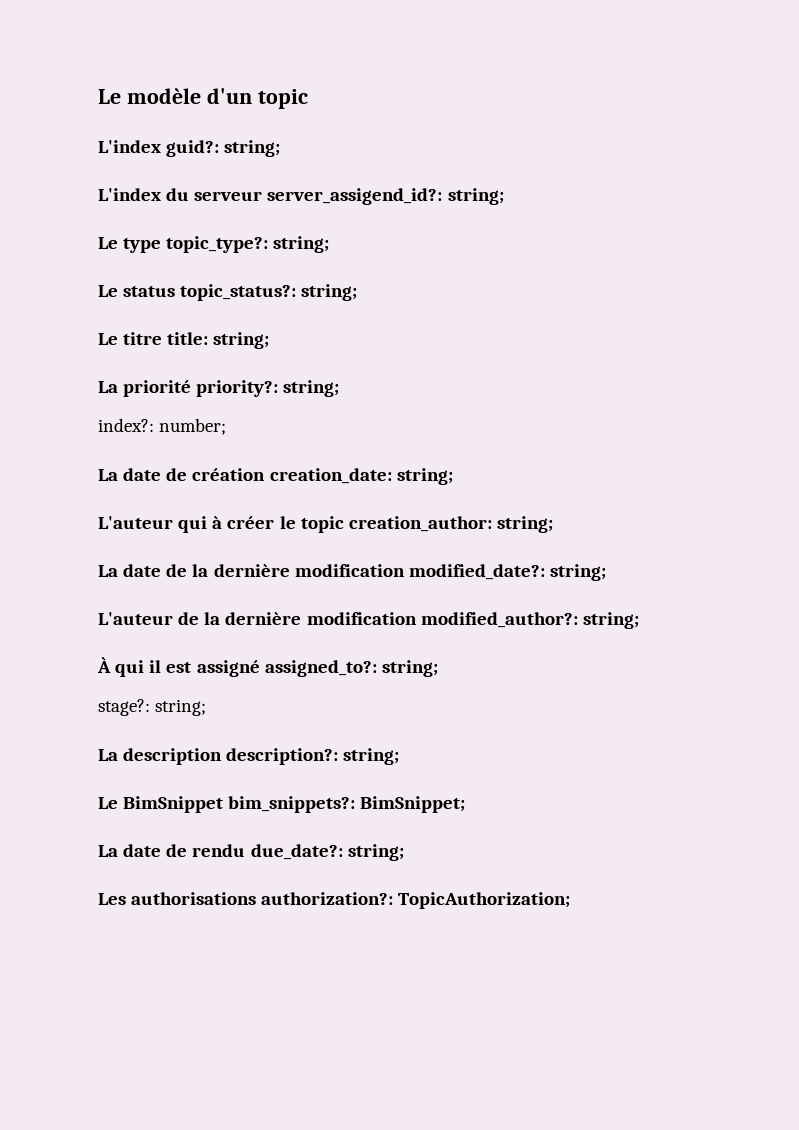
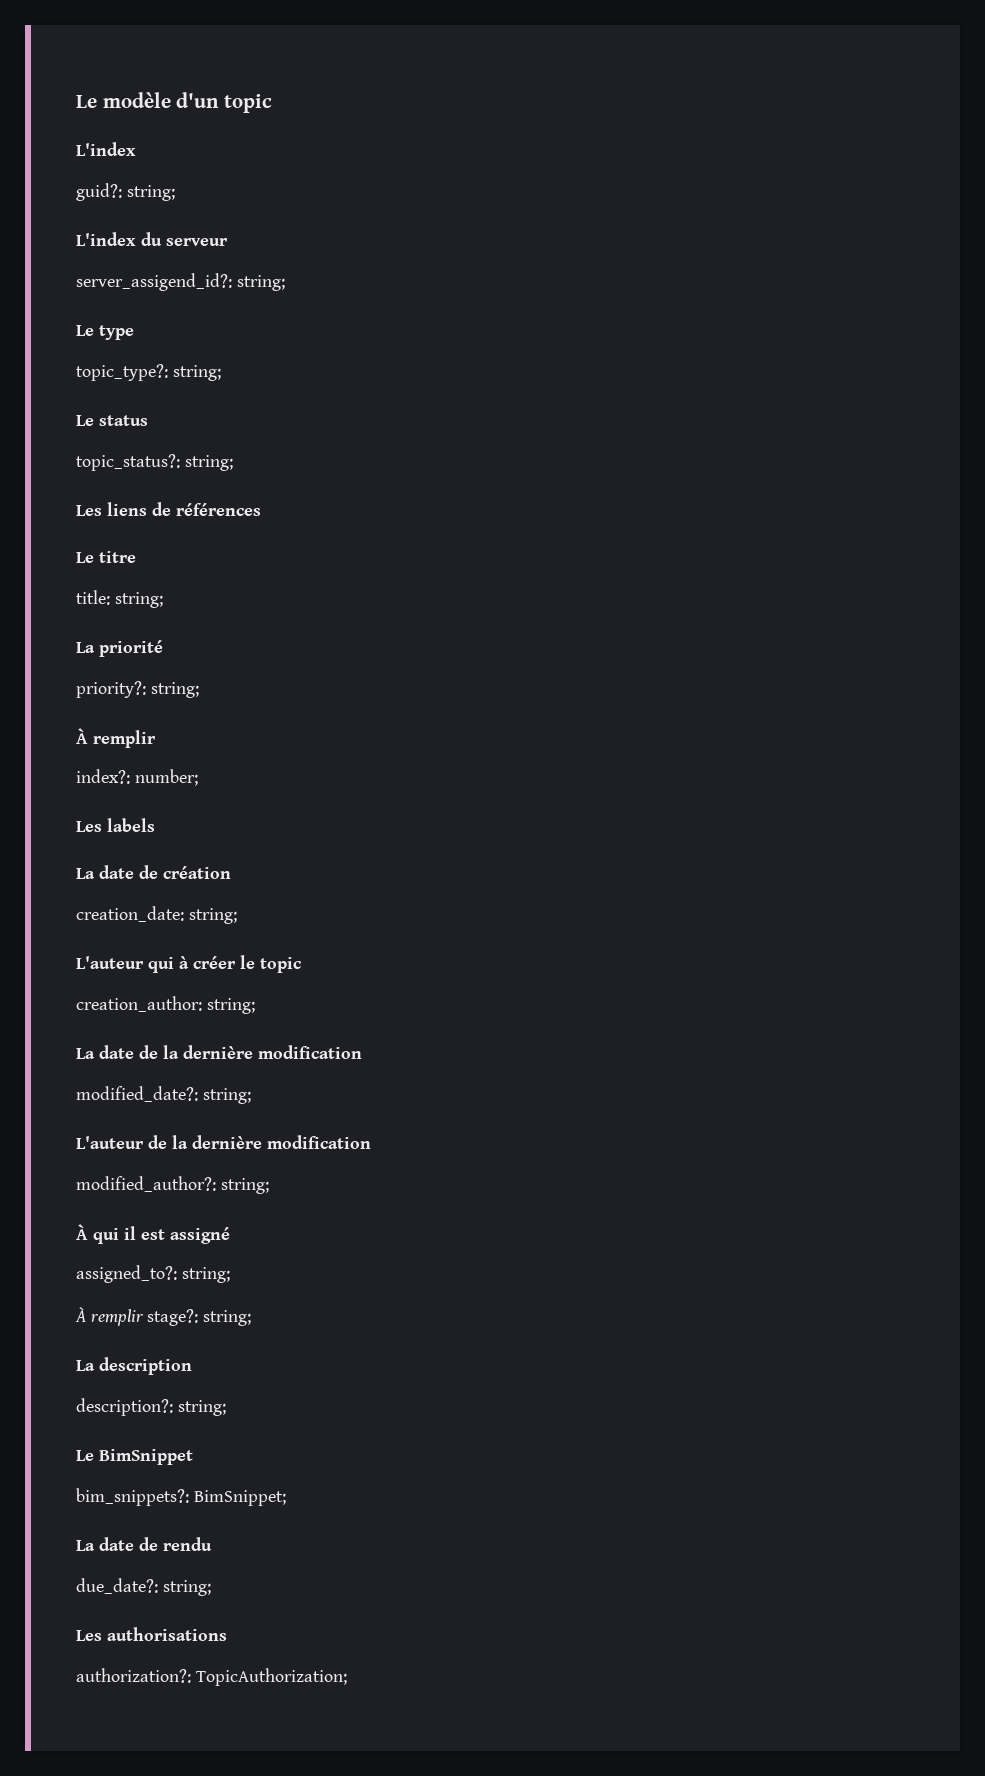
(161, 146) none -> (136, 149) //
(263, 196) none -> (228, 242) //
(162, 245) none -> (134, 332) //
(176, 291) none -> (148, 420) //
(358, 292) none -> [76,502,261,516] // Les liens de références
(163, 338) none -> (136, 557) //
(192, 388) none -> (163, 648) //
(340, 388) none -> [76,728,156,748] // À remplir
(227, 426) none -> [76,818,155,832] // Les labels
(266, 474) none -> (231, 872) //
(344, 524) none -> (301, 965) //
(405, 570) none -> (362, 1052) //
(417, 618) none -> (371, 1142) //
(260, 668) none -> (230, 1235) //
(438, 668) none -> [75,1307,144,1326] À remplir
(223, 756) none -> (192, 1366) //
(224, 804) none -> (193, 1457) //
(246, 850) none -> (212, 1544) //
(257, 898) none -> (227, 1634) //

